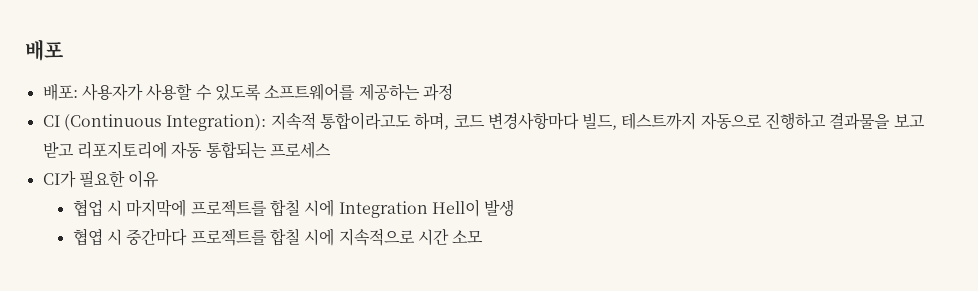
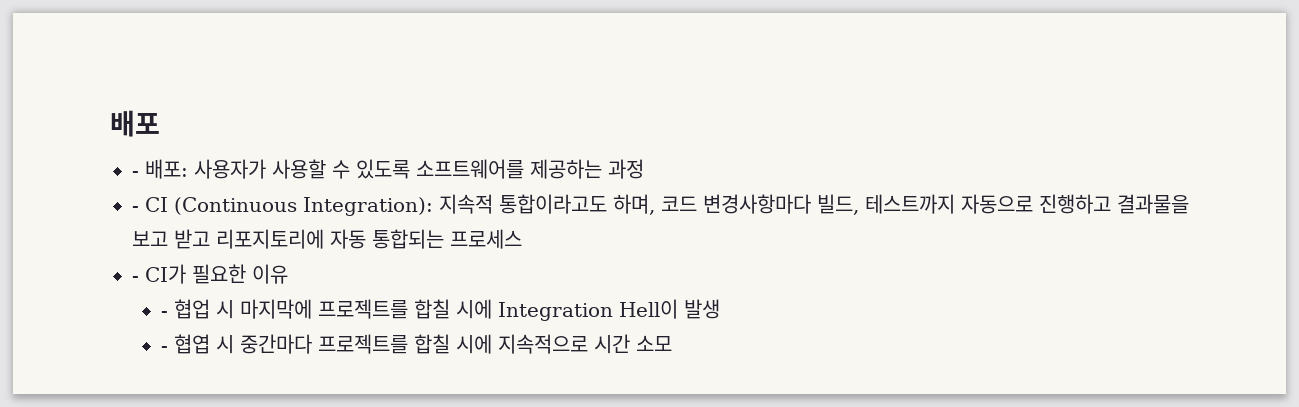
(63, 50) none -> [132,171,139,177] -
(453, 92) none -> [132,206,139,212] -
(331, 150) none -> [132,276,139,282] -
(160, 179) none -> [161,311,169,317] -
(515, 207) none -> [161,346,169,352] -

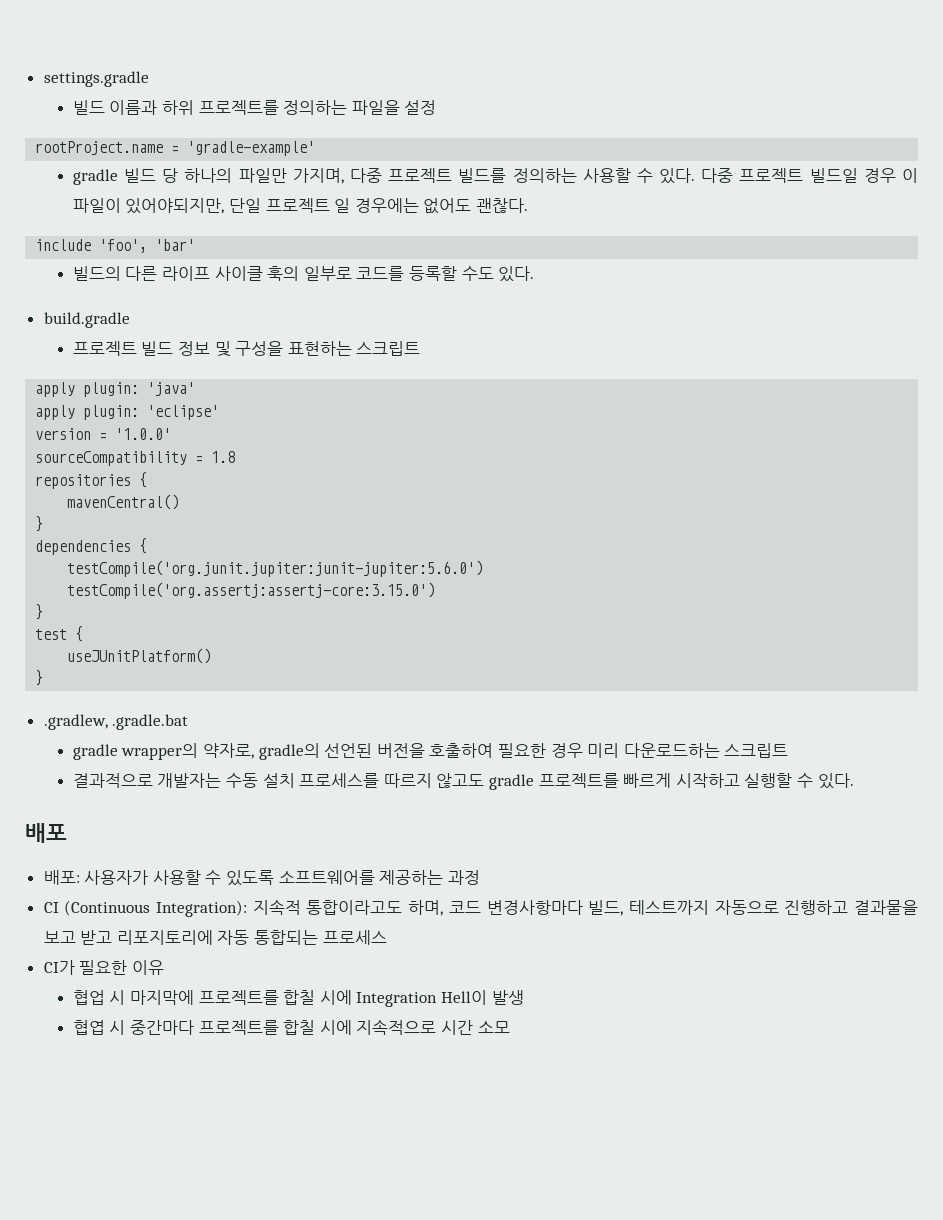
(110, 123) none -> [43,71,149,87] [72,100,437,115] [35,141,316,156] [72,168,918,185] [72,198,528,214] [35,239,196,253] [72,266,535,282] [43,312,130,328] [72,341,421,357] [35,382,196,397] [35,405,220,420] [35,428,172,440] [35,451,236,466] [35,472,148,489] [67,494,180,510] [35,516,44,532] [35,538,148,555] [67,560,484,577] [67,582,436,599] [35,604,44,620] [35,626,84,642] [67,648,212,664] [35,670,44,686] [43,714,189,730] [72,743,789,760] [72,773,854,790] settings.gradle // 빌드 이름과 하위 프로젝트를 정의하는 파일을 설정 // rootProject.name = 'gradle-example' // gradle 빌드 당 하나의 파일만 가지며, 다중 프로젝트 빌드를 정의하는 사용할 수 있다. 다중 프로젝트 빌드일 경우 이 파일이 있어야되지만, 단일 프로젝트 일 경우에는 없어도 괜찮다. // include 'foo', 'bar' // 빌드의 다른 라이프 사이클 훅의 일부로 코드를 등록할 수도 있다. // build.gradle // 프로젝트 빌드 정보 및 구성을 표현하는 스크립트 // apply plugin: 'java' // apply plugin: 'eclipse' // version = '1.0.0' // sourceCompatibility = 1.8 // repositories { // mavenCentral() // } // dependencies { // testCompile('org.junit.jupiter:junit-jupiter:5.6.0') // testCompile('org.assertj:assertj-core:3.15.0') // } // test { // useJUnitPlatform() // } // .gradlew, .gradle.bat // gradle wrapper의 약자로, gradle의 선언된 버전을 호출하여 필요한 경우 미리 다운로드하는 스크립트 // 결과적으로 개발자는 수동 설치 프로세스를 따르지 않고도 gradle 프로젝트를 빠르게 시작하고 실행할 수 있다. //
[132,171,139,177] - -> (67, 833) none
[132,206,139,212] - -> (480, 877) none
[132,276,139,282] - -> (387, 937) none
[161,311,169,317] - -> (164, 967) none
[161,346,169,352] - -> (524, 997) none

